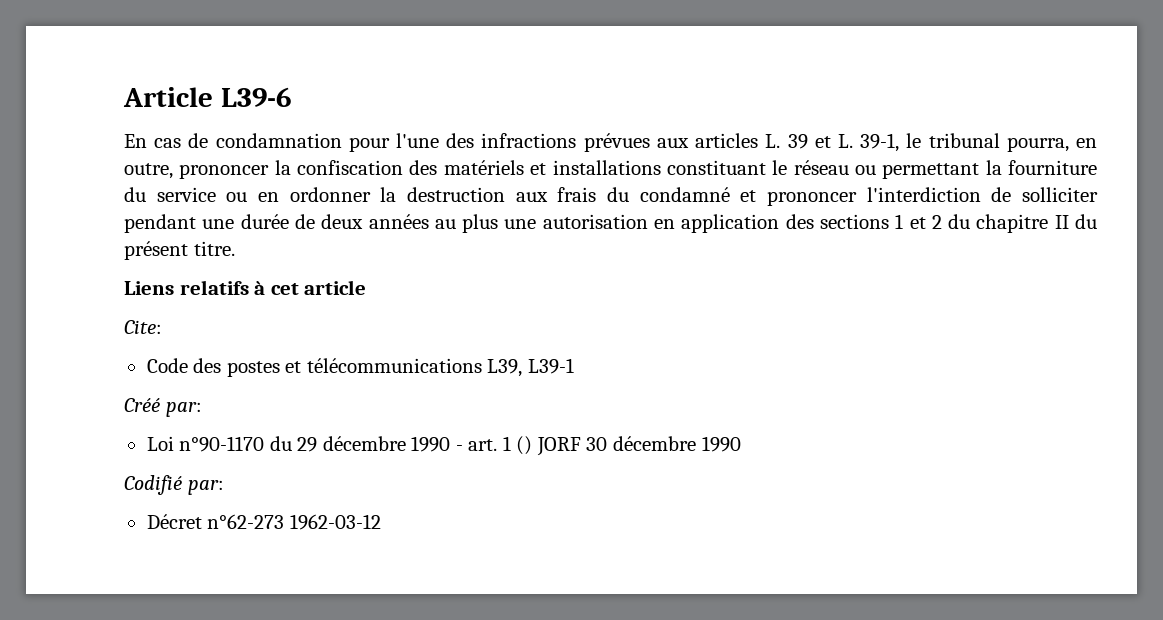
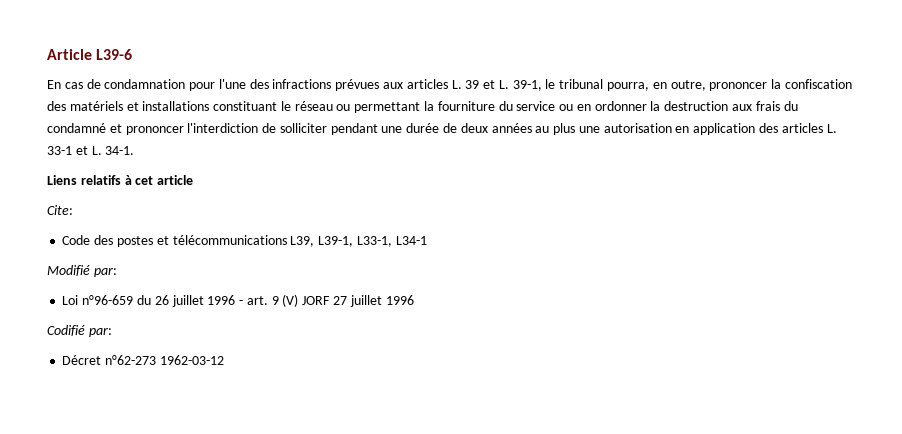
[819,214,1097,233] [124,241,235,260] sections 1 et 2 du chapitre II du présent titre. -> [781,123,837,133] [47,146,135,155] articles L. 33-1 et L. 34-1.
[527,358,574,374] [124,398,202,417] [146,436,741,456] L39-1 // Créé par: // Loi n°90-1170 du 29 décembre 1990 - art. 1 () JORF 30 décembre 1990 -> [318,236,427,247] [47,265,117,277] [62,294,414,307] L39-1, L33-1, L34-1 // Modifié par: // Loi n°96-659 du 26 juillet 1996 - art. 9 (V) JORF 27 juillet 1996

